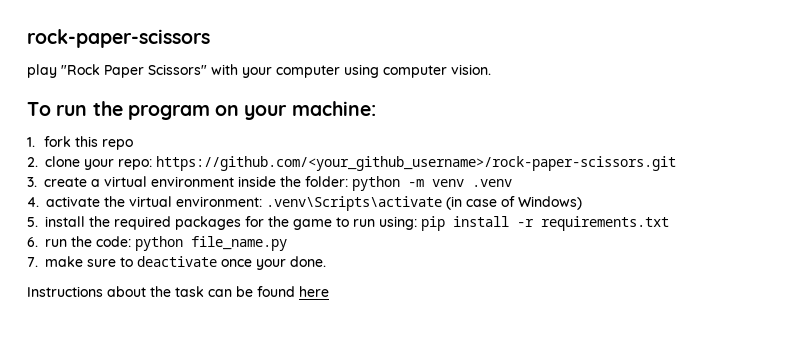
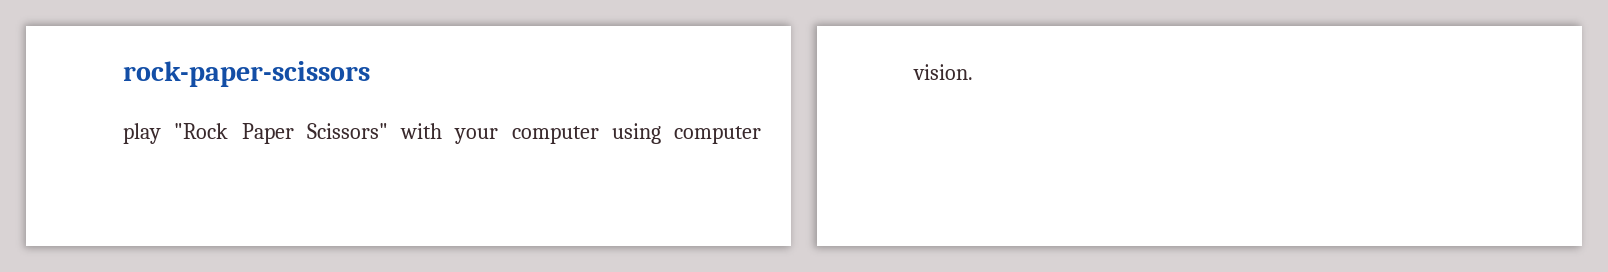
[27,101,376,120] [27,136,133,150] [27,156,676,171] [27,176,512,191] [27,196,582,211] [27,216,669,231] [27,236,287,251] [27,256,326,270] [27,286,329,297] // To run the program on your machine: // 1. fork this repo // 2. clone your repo: https://github.com/<your_github_username>/rock-paper-scissors.git // 3. create a virtual environment inside the folder: python -m venv .venv // 4. activate the virtual environment: .venv\Scripts\activate (in case of Windows) // 5. install the required packages for the game to run using: pip install -r requirements.txt // 6. run the code: python file_name.py // 7. make sure to deactivate once your done. // Instructions about the task can be found here -> (973, 72) none

